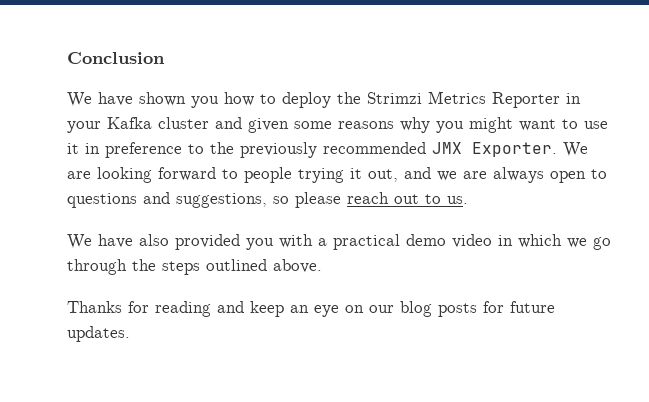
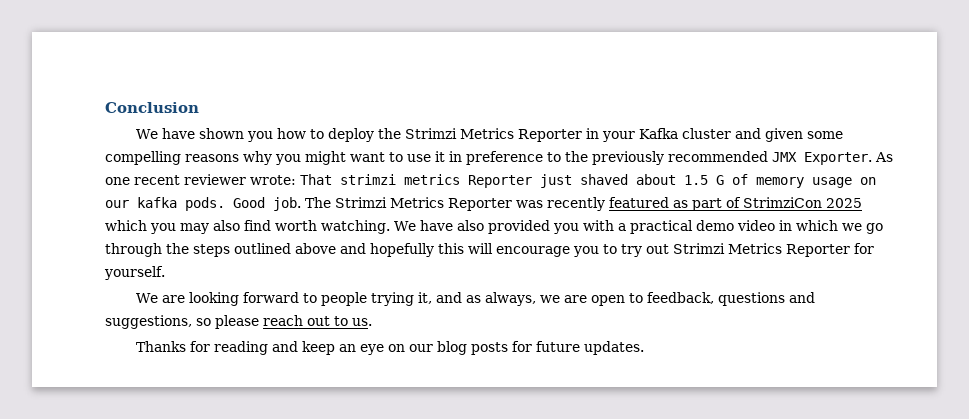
(332, 125) none -> [105,151,181,165] compelling
[563,142,588,157] [67,167,607,183] [67,192,468,208] We are looking forward to people trying it out, and we are always open to questions and suggestions, so please reach out to us. // -> [875,152,893,162] [105,174,876,188] [105,197,862,211] [105,220,390,234] As one recent reviewer wrote: That strimzi metrics Reporter just shaved about 1.5 G of memory usage on our kafka pods. Good job. The Strimzi Metrics Reporter was recently featured as part of StrimziCon 2025 which you may also find worth watching.
[273,259,322,273] above. -> [295,243,874,257] [104,266,165,280] [136,292,816,306] [105,315,372,329] above and hopefully this will encourage you to try out Strimzi Metrics Reporter for yourself. // We are looking forward to people trying it, and as always, we are open to feedback, questions and suggestions, so please reach out to us.

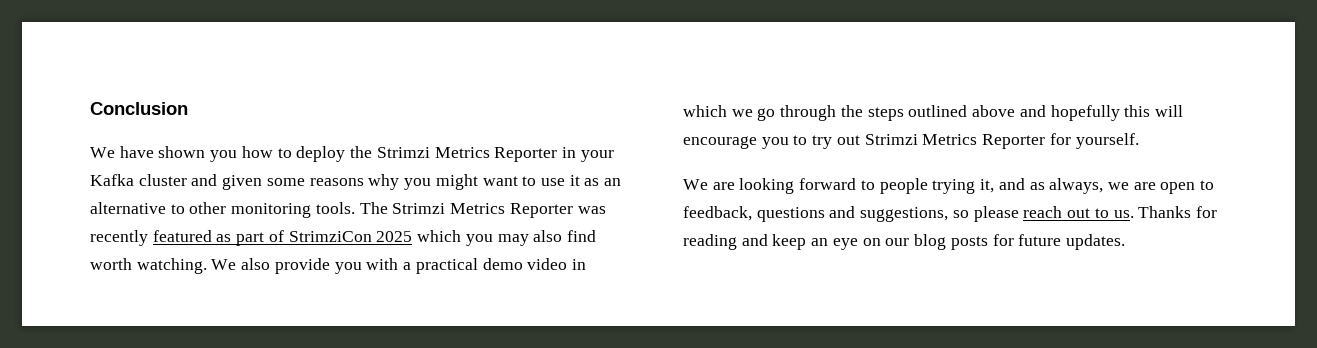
[105,151,181,165] compelling -> (305, 182) none
[449,151,893,165] [105,174,876,188] [105,197,301,211] in preference to the previously recommended JMX Exporter. As one recent reviewer wrote: That strimzi metrics Reporter just shaved about 1.5 G of memory usage on our kafka pods. Good job. -> [584,178,622,186] [90,202,355,218] as an alternative to other monitoring tools.
[419,220,550,234] have also provided -> [241,258,330,274] also provide
(372, 322) // -> (1134, 214) none

